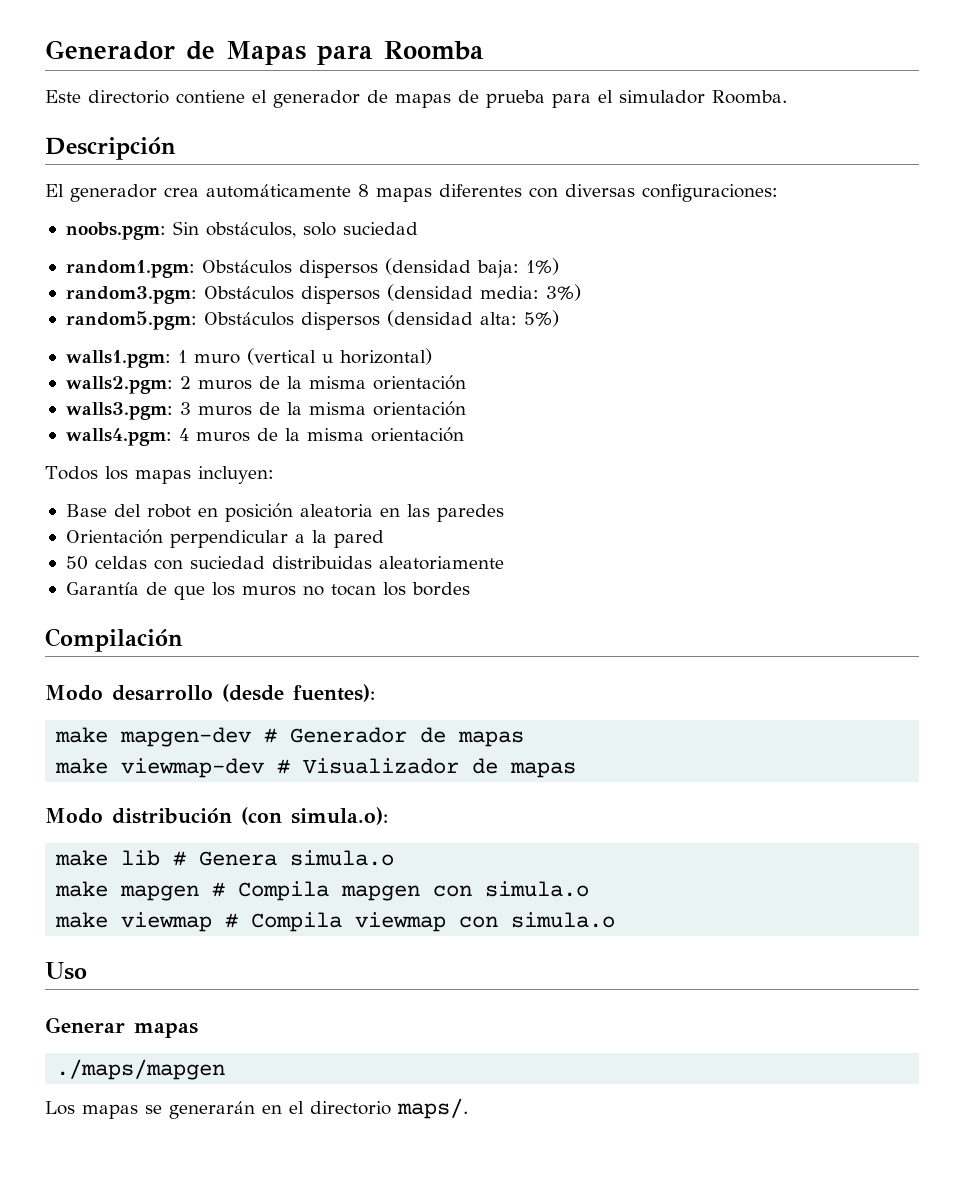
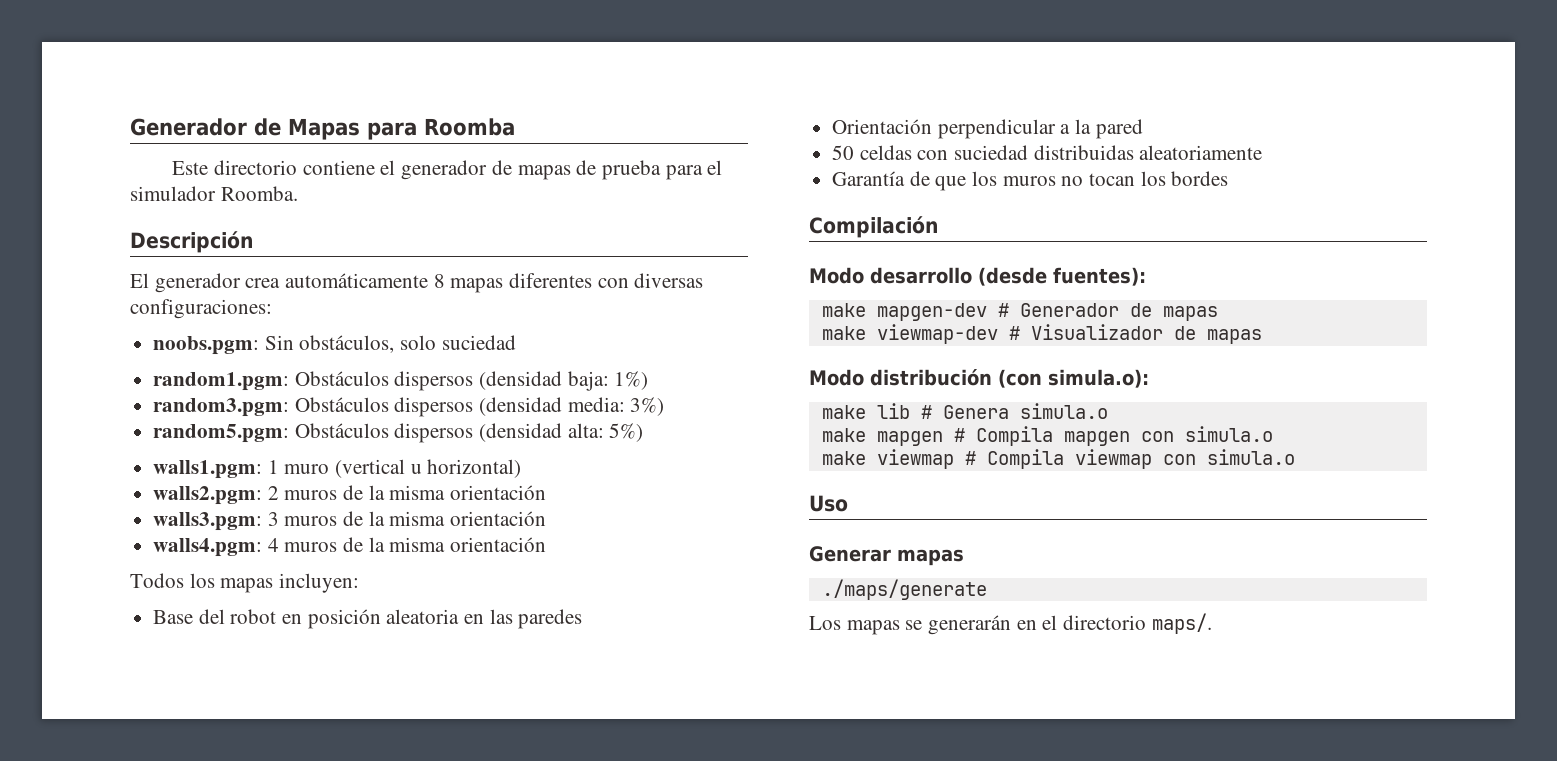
[56,1059,226,1080] ./maps/mapgen -> [821,579,987,600] ./maps/generate

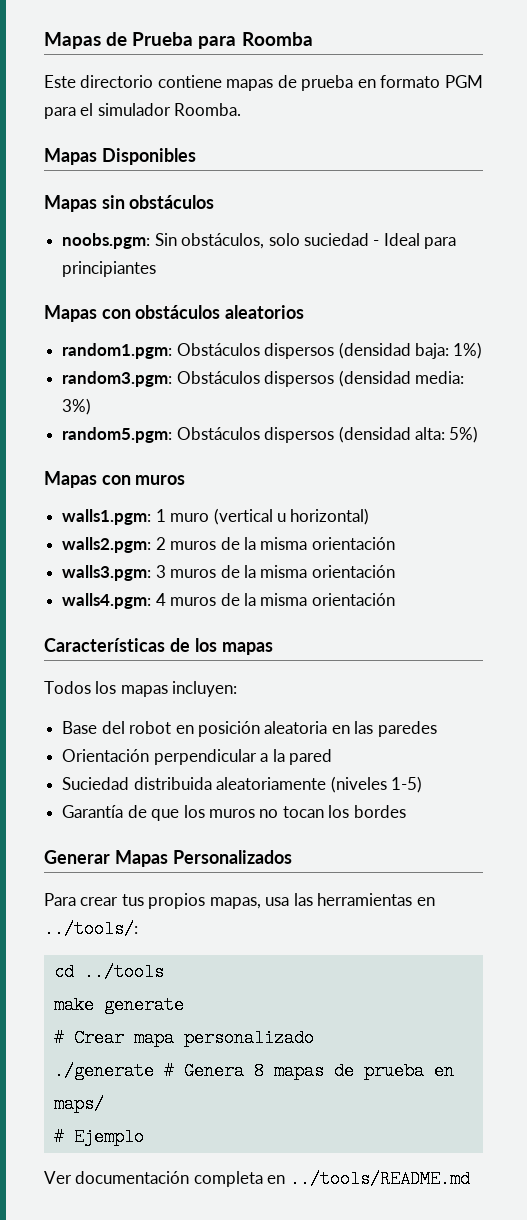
[130,118,360,140] Generador de Mapas -> [44,32,194,49] Mapas de Prueba
[380,160,723,180] [130,186,298,201] [130,231,253,253] [130,273,704,293] [130,299,272,319] el generador de mapas de prueba para el simulador Roomba. // Descripción // El generador crea automáticamente 8 mapas diferentes con diversas configuraciones: -> [226,75,483,91] [44,103,242,119] [44,148,196,165] [44,195,215,212] mapas de prueba en formato PGM para el simulador Roomba. // Mapas Disponibles // Mapas sin obstáculos
(516, 342) none -> [373,233,457,249] [62,261,157,277] [44,305,305,322] - Ideal para principiantes // Mapas con obstáculos aleatorios
(644, 432) none -> [44,471,186,488] // Mapas con muros
(547, 544) none -> [44,638,273,655] // Características de los mapas
[832,145,1134,160] 50 celdas con suciedad distribuidas -> [62,777,212,790] Suciedad distribuida
(1263, 152) none -> [330,776,422,793] (niveles 1-5)
[809,216,938,238] [809,267,1146,286] [821,303,1218,321] [821,324,1262,344] [809,369,1149,388] [821,403,1108,419] [821,426,1273,446] [821,449,1295,469] [809,495,848,512] [809,546,964,566] [821,579,987,600] [809,613,1212,635] Compilación // Modo desarrollo (desde fuentes): // make mapgen-dev # Generador de mapas // make viewmap-dev # Visualizador de mapas // Modo distribución (con simula.o): // make lib # Genera simula.o // make mapgen # Compila mapgen con simula.o // make viewmap # Compila viewmap con simula.o // Uso // Generar mapas // ./maps/generate // Los mapas se generarán en el directorio maps/. -> [44,850,292,867] [44,893,435,909] [44,920,138,938] [53,963,164,981] [53,996,184,1014] [53,1029,314,1047] [53,1062,454,1080] [53,1095,104,1113] [53,1128,144,1146] [44,1170,470,1188] Generar Mapas Personalizados // Para crear tus propios mapas, usa las herramientas en ../tools/: // cd ../tools // make generate // # Crear mapa personalizado // ./generate # Genera 8 mapas de prueba en maps/ // # Ejemplo // Ver documentación completa en ../tools/README.md

